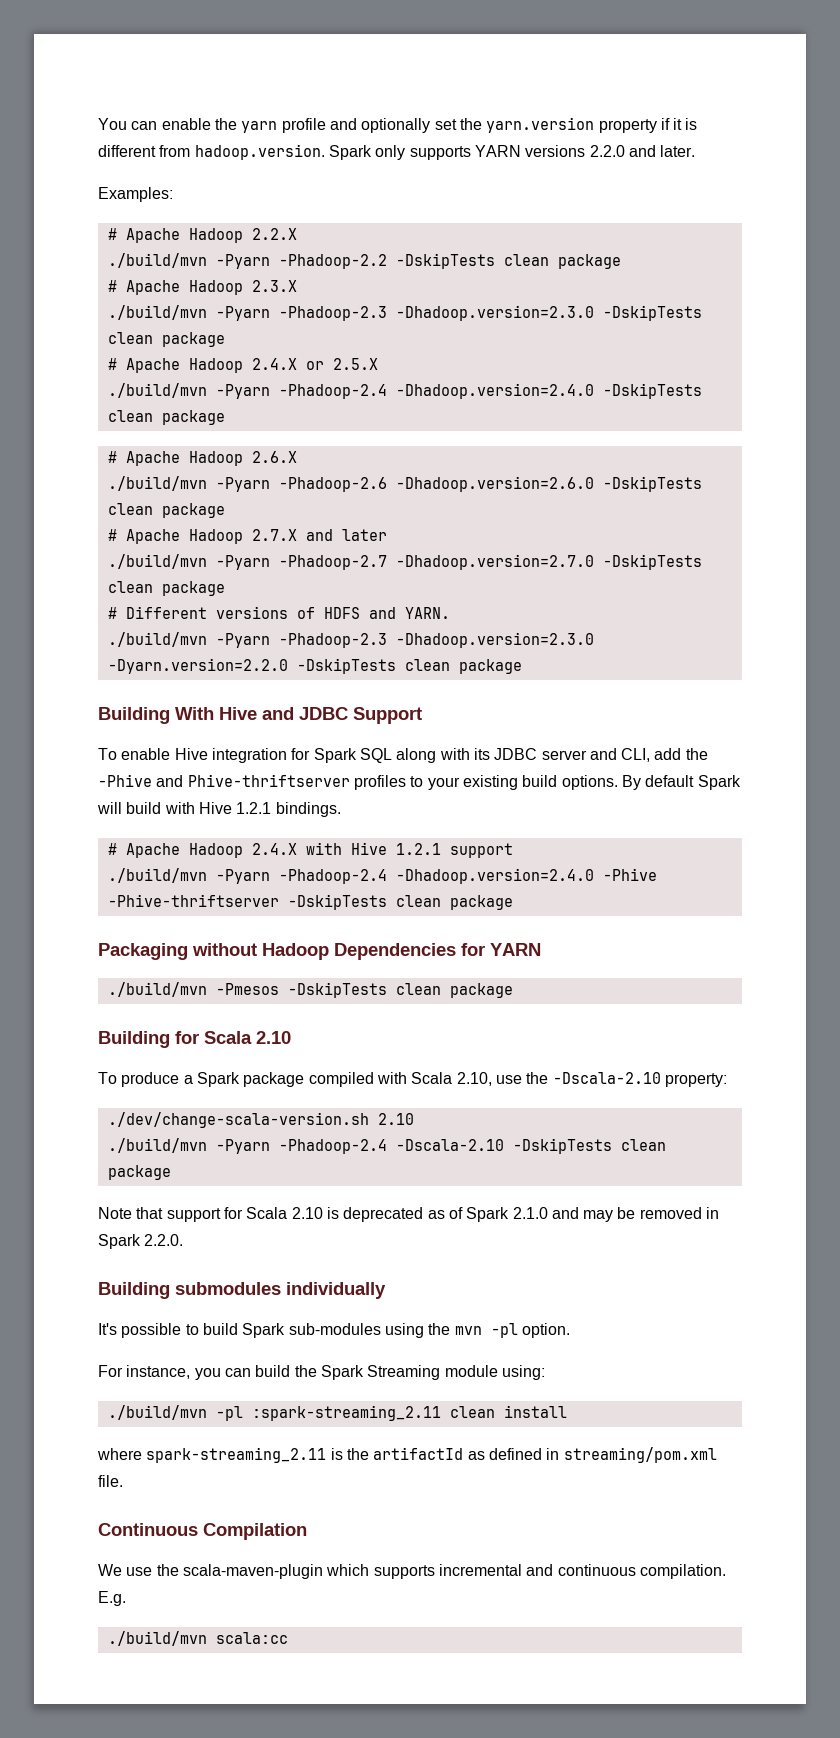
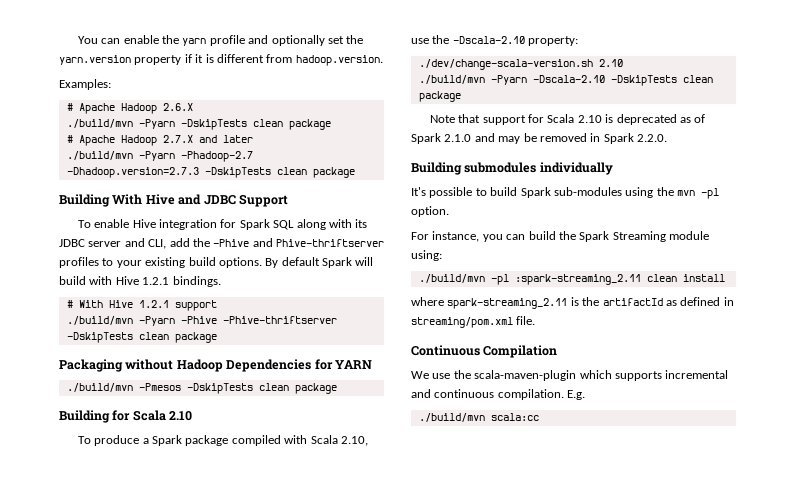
[328,145,696,160] [98,187,173,202] [107,228,297,243] [107,253,621,269] [107,280,297,295] [107,305,702,321] [107,332,225,347] [107,358,378,373] [107,383,702,399] [107,410,225,425] Spark only supports YARN versions 2.2.0 and later. // Examples: // # Apache Hadoop 2.2.X // ./build/mvn -Pyarn -Phadoop-2.2 -DskipTests clean package // # Apache Hadoop 2.3.X // ./build/mvn -Pyarn -Phadoop-2.3 -Dhadoop.version=2.3.0 -DskipTests clean package // # Apache Hadoop 2.4.X or 2.5.X // ./build/mvn -Pyarn -Phadoop-2.4 -Dhadoop.version=2.4.0 -DskipTests clean package -> [59,79,111,90] // Examples:
[278,476,594,492] -Phadoop-2.6 -Dhadoop.version=2.6.0 -> (175, 124) none
[395,554,702,570] [107,581,225,596] [107,606,450,619] [107,632,594,648] [107,658,288,674] -Dhadoop.version=2.7.0 -DskipTests clean package // # Different versions of HDFS and YARN. // ./build/mvn -Pyarn -Phadoop-2.3 -Dhadoop.version=2.3.0 -Dyarn.version=2.2.0 -> [66,167,199,178] -Dhadoop.version=2.7.3
[125,842,342,858] Apache Hadoop 2.4.X with -> [78,300,103,308] With
[278,868,594,884] -Phadoop-2.4 -Dhadoop.version=2.4.0 -> (175, 321) none
[278,1139,387,1154] -Phadoop-2.4 -> (527, 80) none

